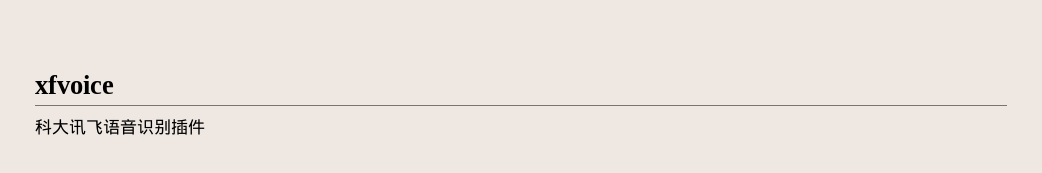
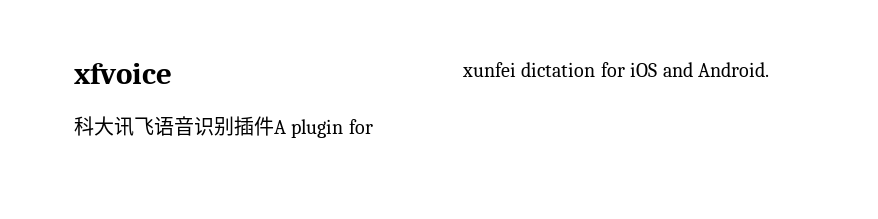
(205, 127) none -> [274,119,373,138] [462,62,769,77] A plugin for xunfei dictation for iOS and Android.

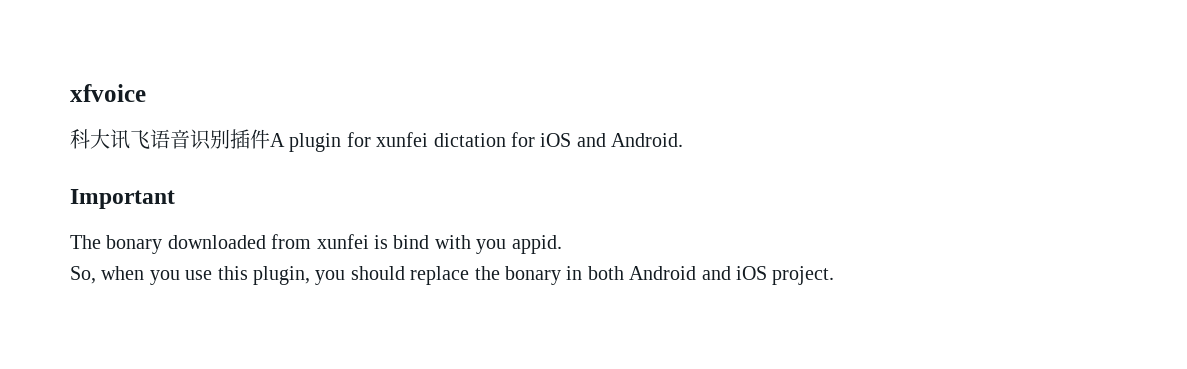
(769, 69) none -> [70,189,175,209] [70,234,562,254] [70,266,835,285] // Important // The bonary downloaded from xunfei is bind with you appid. // So, when you use this plugin, you should replace the bonary in both Android and iOS project.

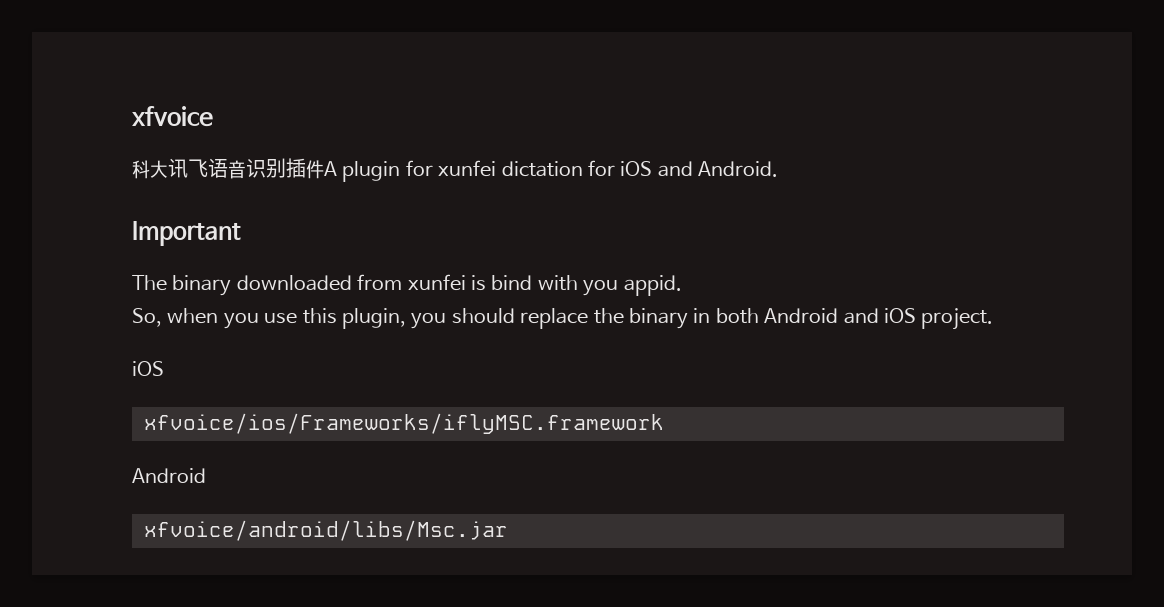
[106,235,163,254] bonary -> [172,275,232,296] binary
[504,266,561,285] bonary -> [628,308,688,329] binary
(835, 275) none -> [132,361,164,376] [144,413,664,434] [132,468,206,483] [144,520,508,541] // iOS // xfvoice/ios/Frameworks/iflyMSC.framework // Android // xfvoice/android/libs/Msc.jar

